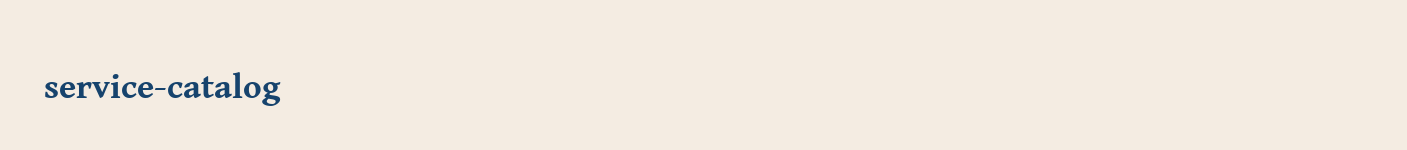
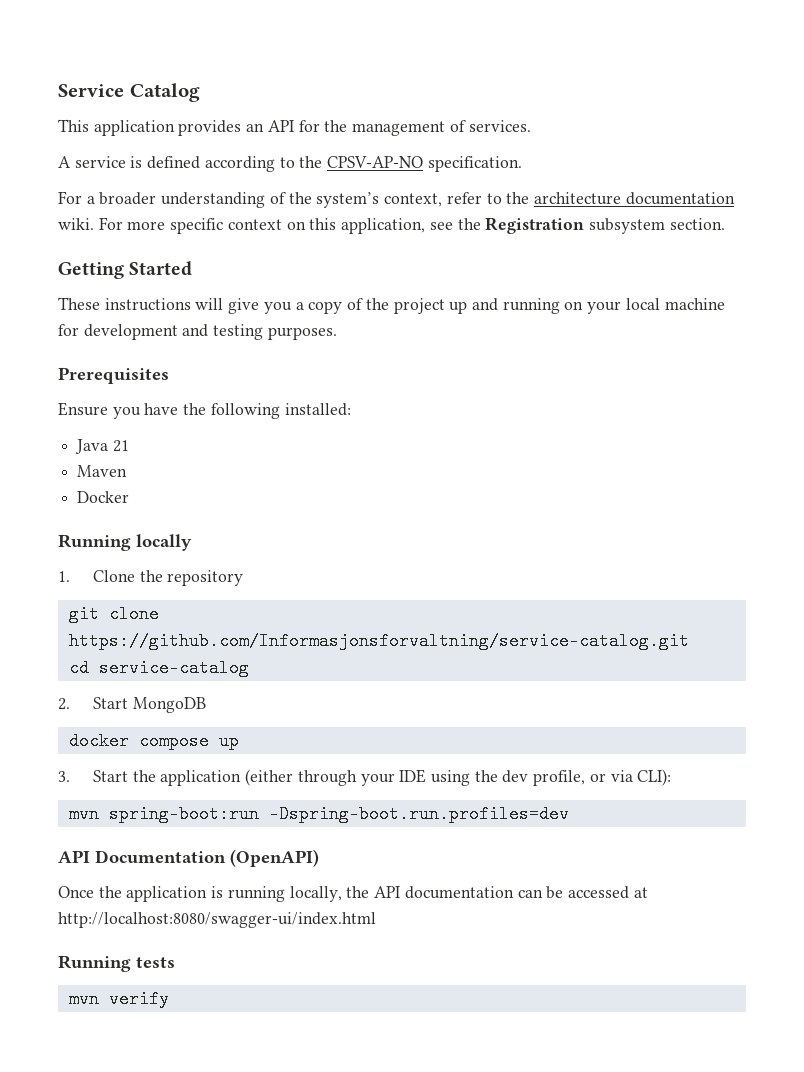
[44,72,281,106] service-catalog -> [58,83,200,102] [58,119,531,136] [58,156,522,172] [58,191,735,208] [58,217,725,234] [58,261,193,279] [58,297,725,314] [58,324,337,340] [58,367,169,384] [58,402,351,419] [75,439,129,454] [77,465,128,477] [77,491,130,503] [58,534,192,551] [58,570,244,586] [68,605,159,623] [68,632,689,650] [68,659,249,677] [58,697,206,713] [68,732,239,750] [58,769,672,786] [68,805,569,823] [58,849,319,867] [58,886,648,902] [58,912,376,928] [58,955,175,972] [68,990,169,1008] Service Catalog // This application provides an API for the management of services. // A service is defined according to the CPSV-AP-NO specification. // For a broader understanding of the system’s context, refer to the architecture documentation wiki. For more specific context on this application, see the Registration subsystem section. // Getting Started // These instructions will give you a copy of the project up and running on your local machine for development and testing purposes. // Prerequisites // Ensure you have the following installed: // Java 21 // Maven // Docker // Running locally // 1. Clone the repository // git clone https://github.com/Informasjonsforvaltning/service-catalog.git // cd service-catalog // 2. Start MongoDB // docker compose up // 3. Start the application (either through your IDE using the dev profile, or via CLI): // mvn spring-boot:run -Dspring-boot.run.profiles=dev // API Documentation (OpenAPI) // Once the application is running locally, the API documentation can be accessed at http://localhost:8080/swagger-ui/index.html // Running tests // mvn verify

